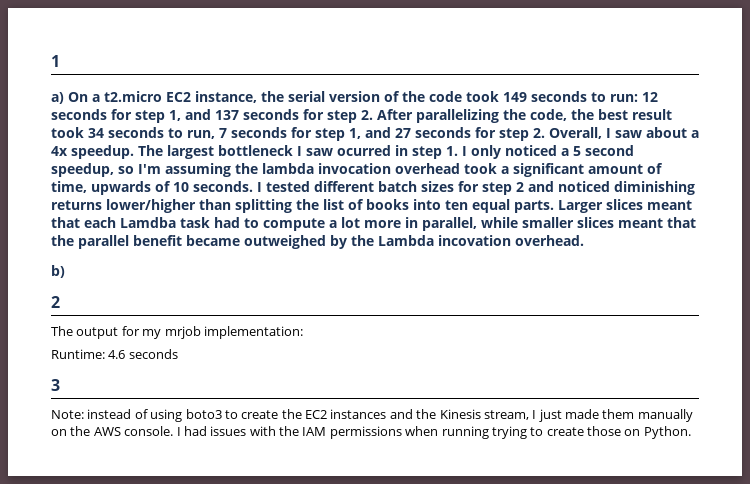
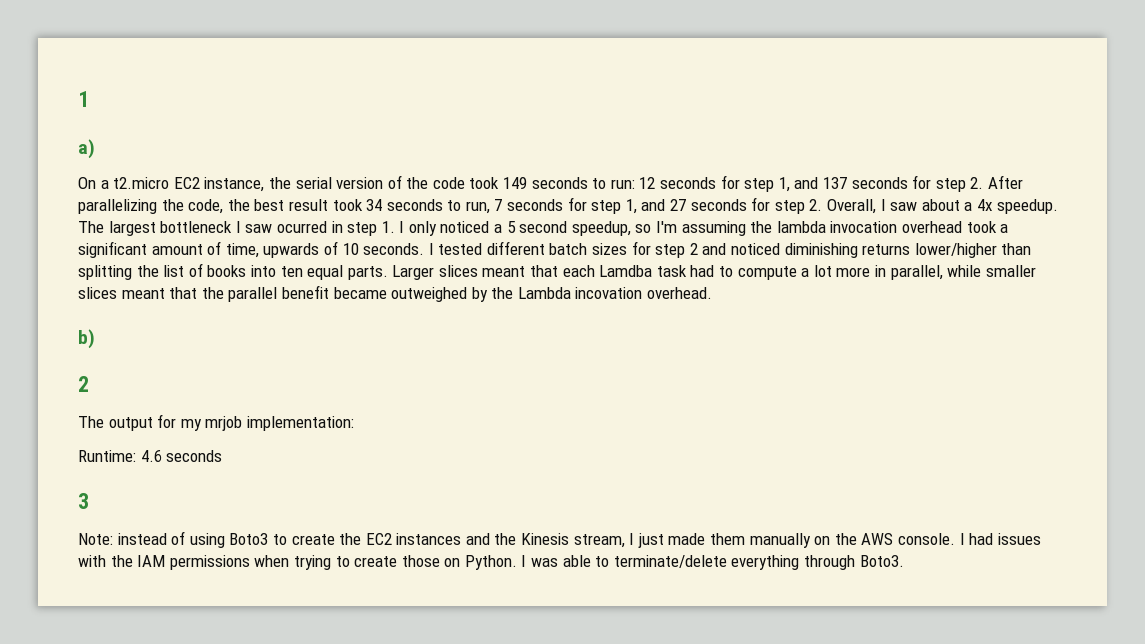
(64, 98) none -> (95, 149) //
[185,409,222,419] boto3 -> [229,533,269,545] Boto3
[441,426,489,439] running -> (290, 561) none
(691, 432) none -> [521,555,904,570] I was able to terminate/delete everything through Boto3.

